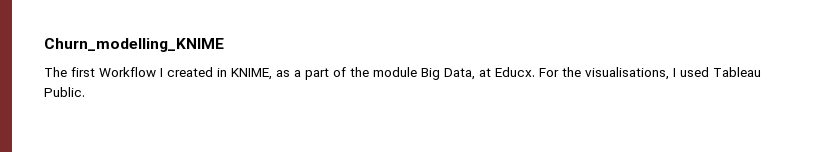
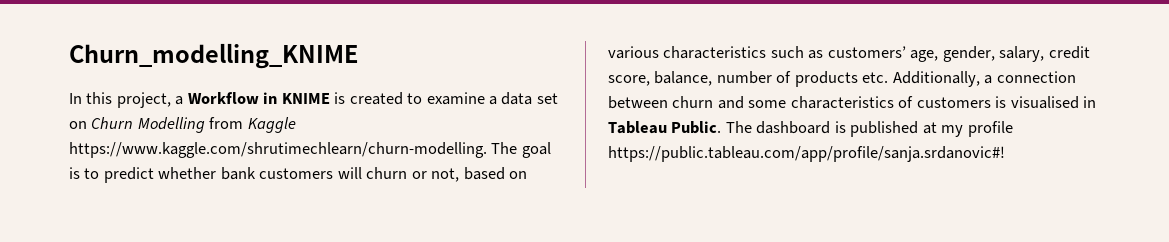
[44,67,761,80] [44,87,85,97] The first Workflow I created in KNIME, as a part of the module Big Data, at Educx. For the visualisations, I used Tableau Public. -> [69,92,558,108] [69,117,296,133] [69,142,551,158] [69,167,528,183] [608,46,1090,62] [608,71,1076,87] [608,96,1097,109] [608,121,1013,137] [608,146,1005,162] In this project, a Workflow in KNIME is created to examine a data set on Churn Modelling from Kaggle https://www.kaggle.com/shrutimechlearn/churn-modelling. The goal is to predict whether bank customers will churn or not, based on various characteristics such as customers’ age, gender, salary, credit score, balance, number of products etc. Additionally, a connection between churn and some characteristics of customers is visualised in Tableau Public. The dashboard is published at my profile https://public.tableau.com/app/profile/sanja.srdanovic#!

